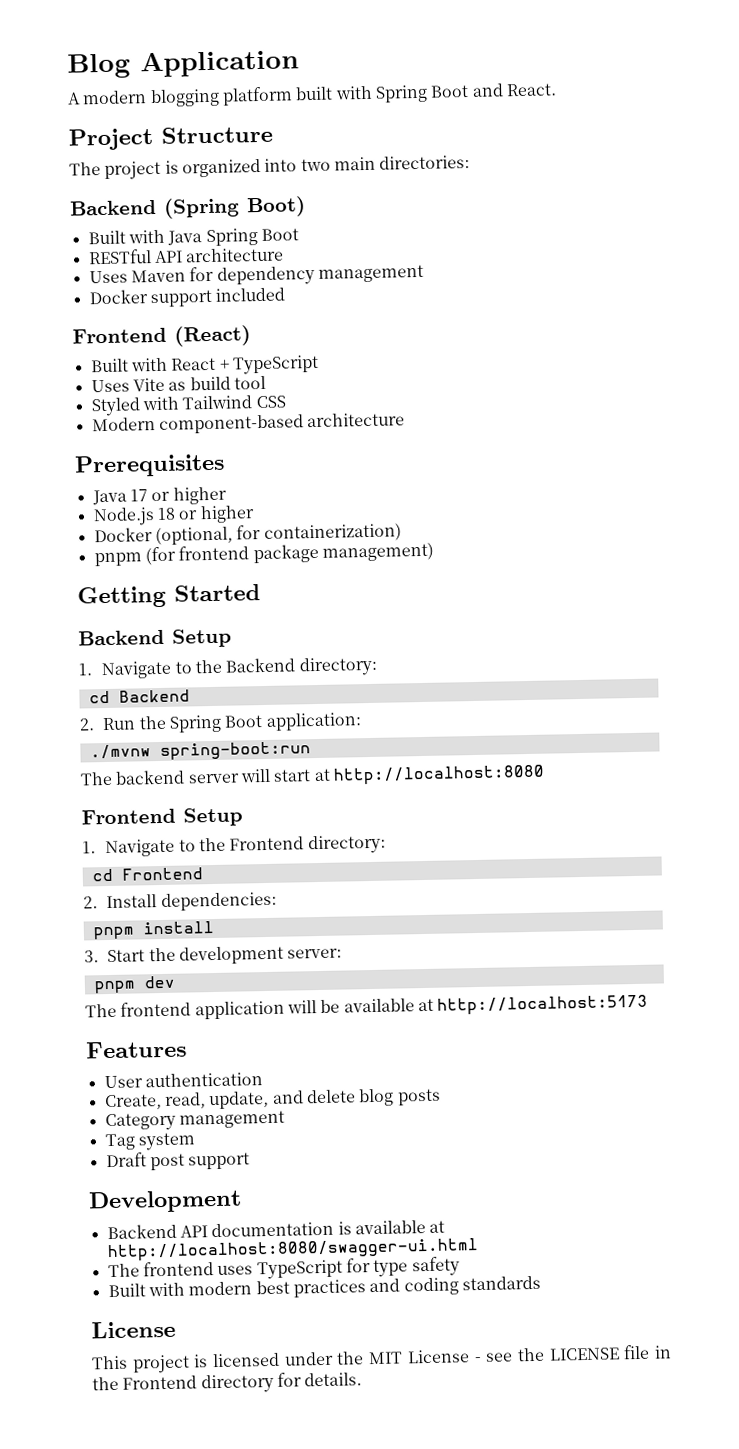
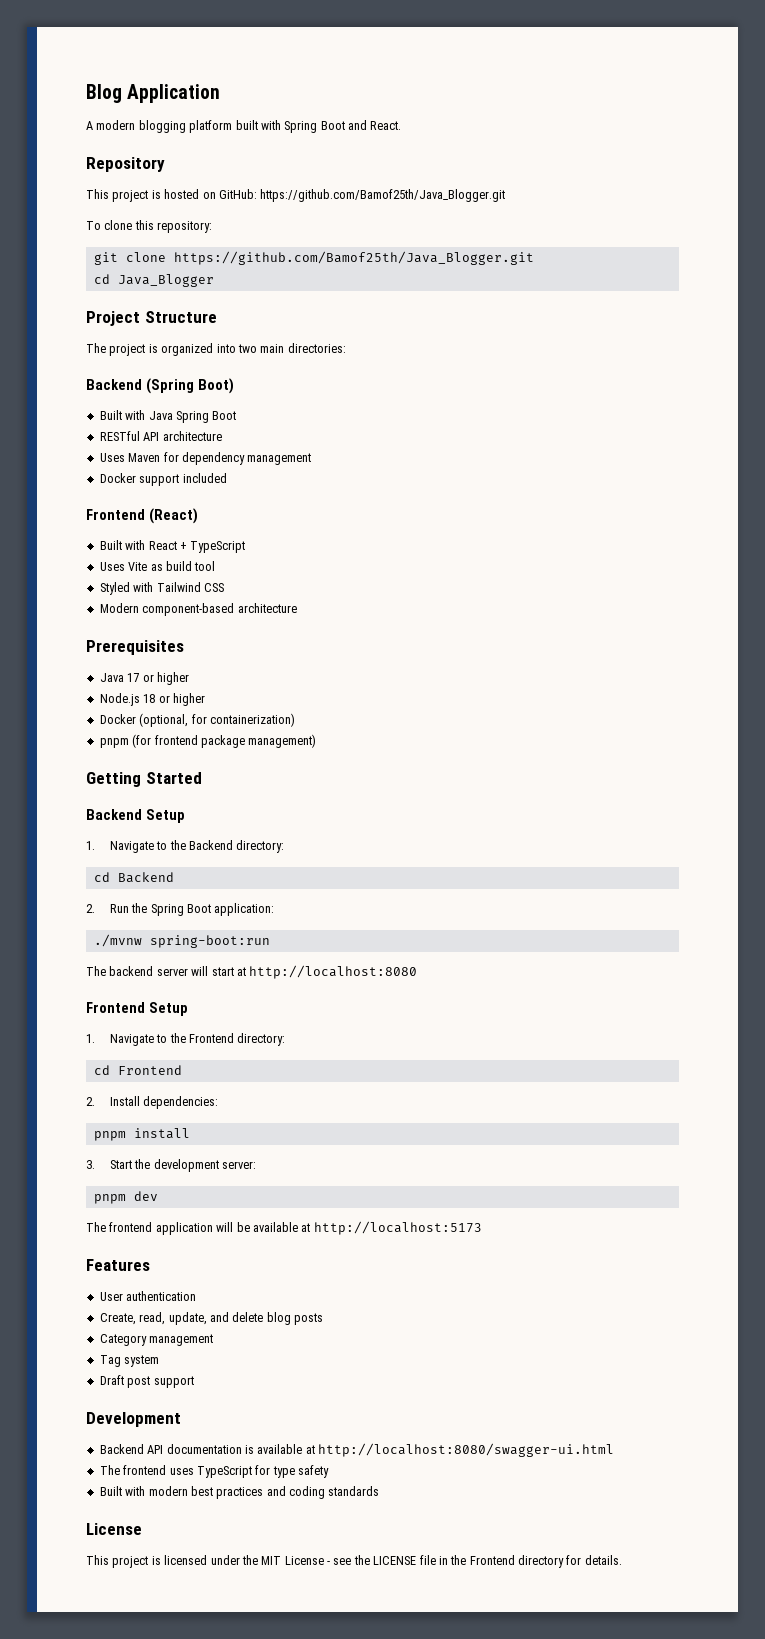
(557, 90) none -> [86,157,165,172] [86,189,506,202] [86,220,213,233] [93,251,534,265] [93,274,214,287] // Repository // This project is hosted on GitHub: https://github.com/Bamof25th/Java_Blogger.git // To clone this repository: // git clone https://github.com/Bamof25th/Java_Blogger.git // cd Java_Blogger

